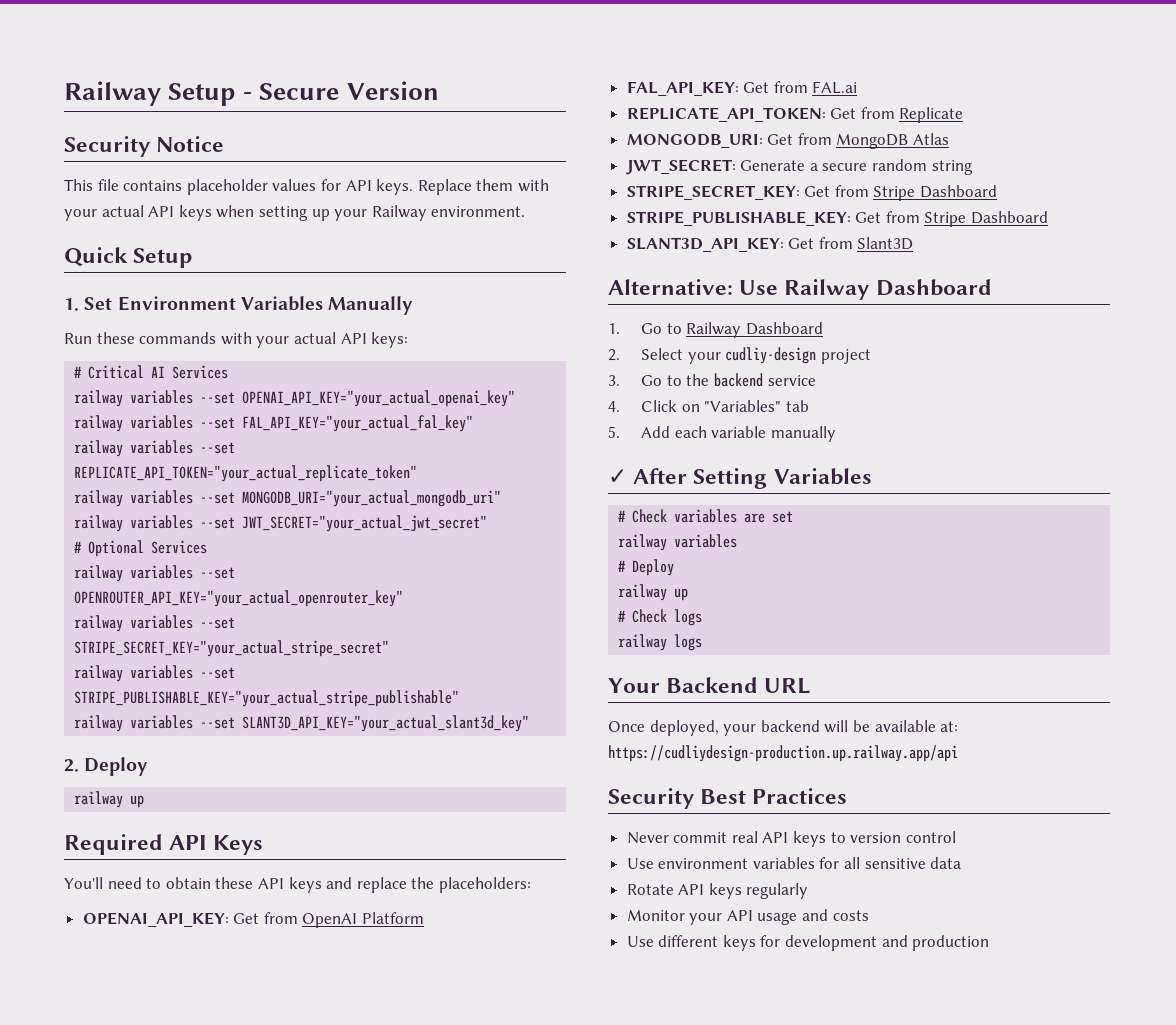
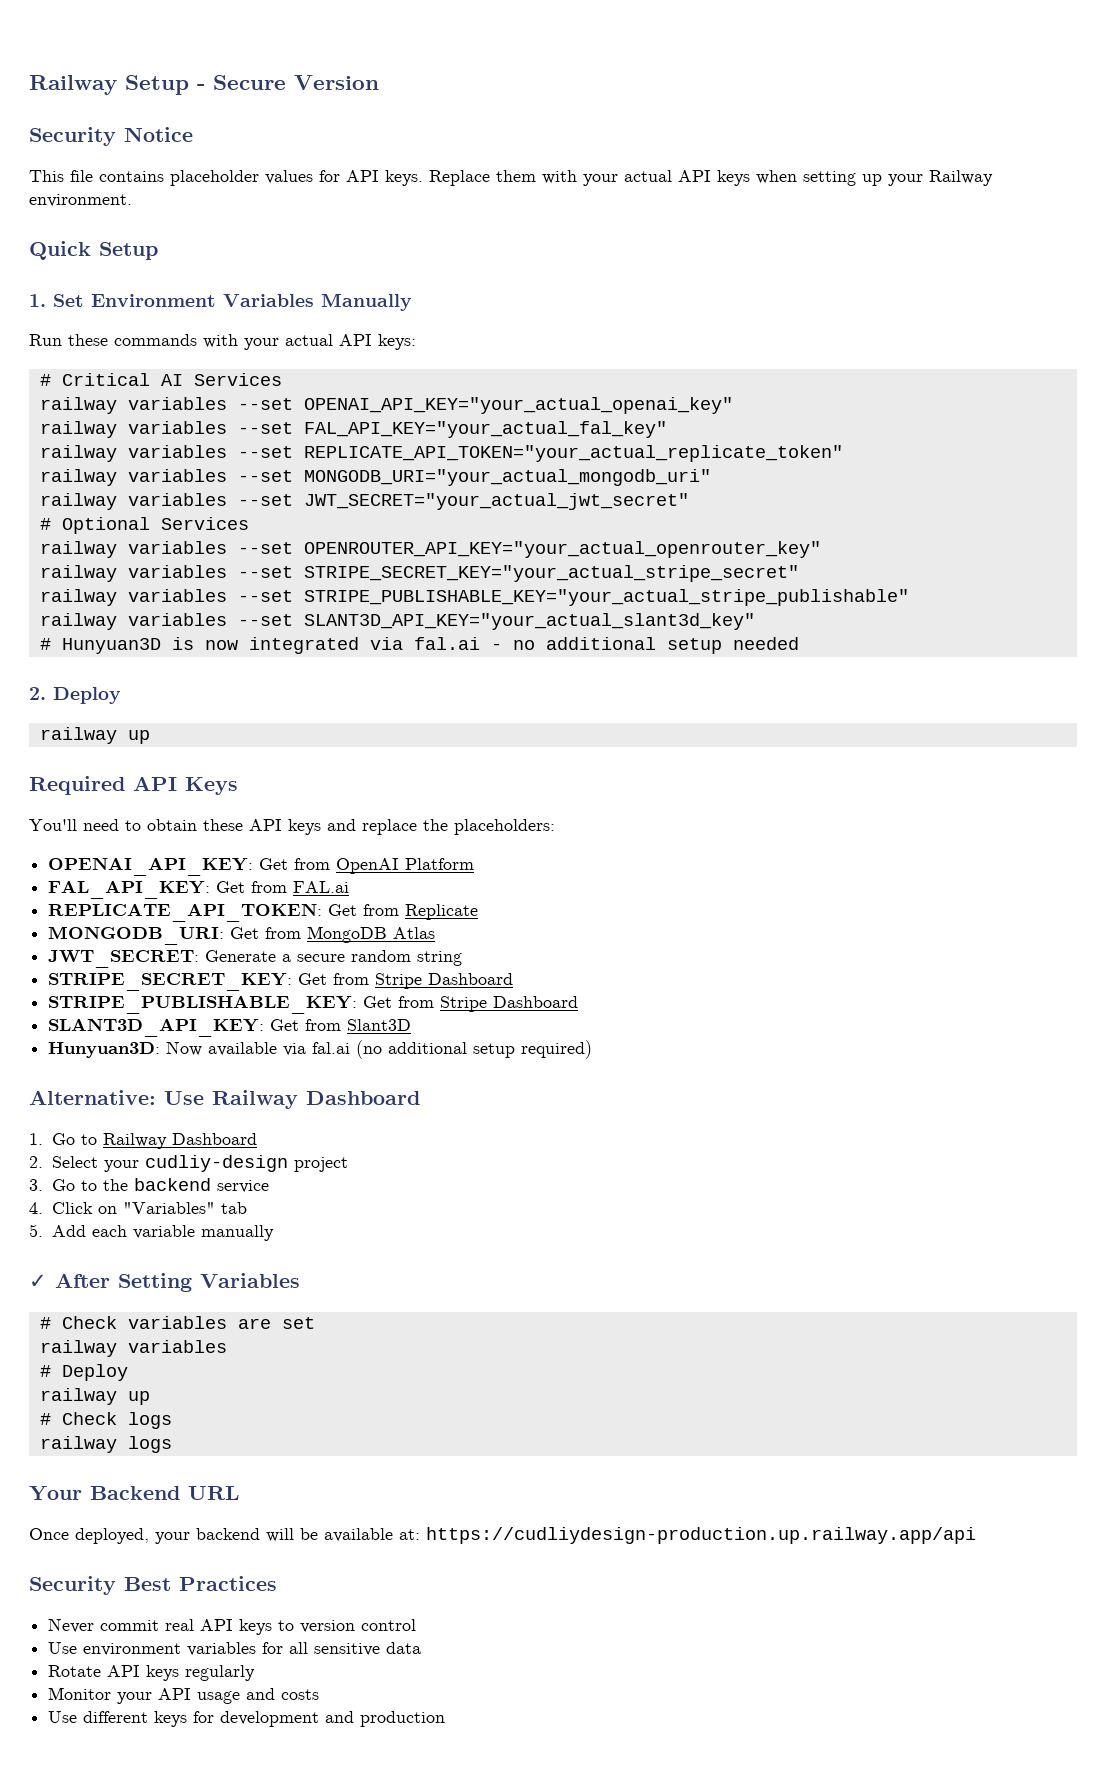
(530, 723) none -> [39,637,799,654] // # Hunyuan3D is now integrated via fal.ai - no additional setup needed
(914, 243) none -> [48,1040,593,1059] // Hunyuan3D: Now available via fal.ai (no additional setup required)

